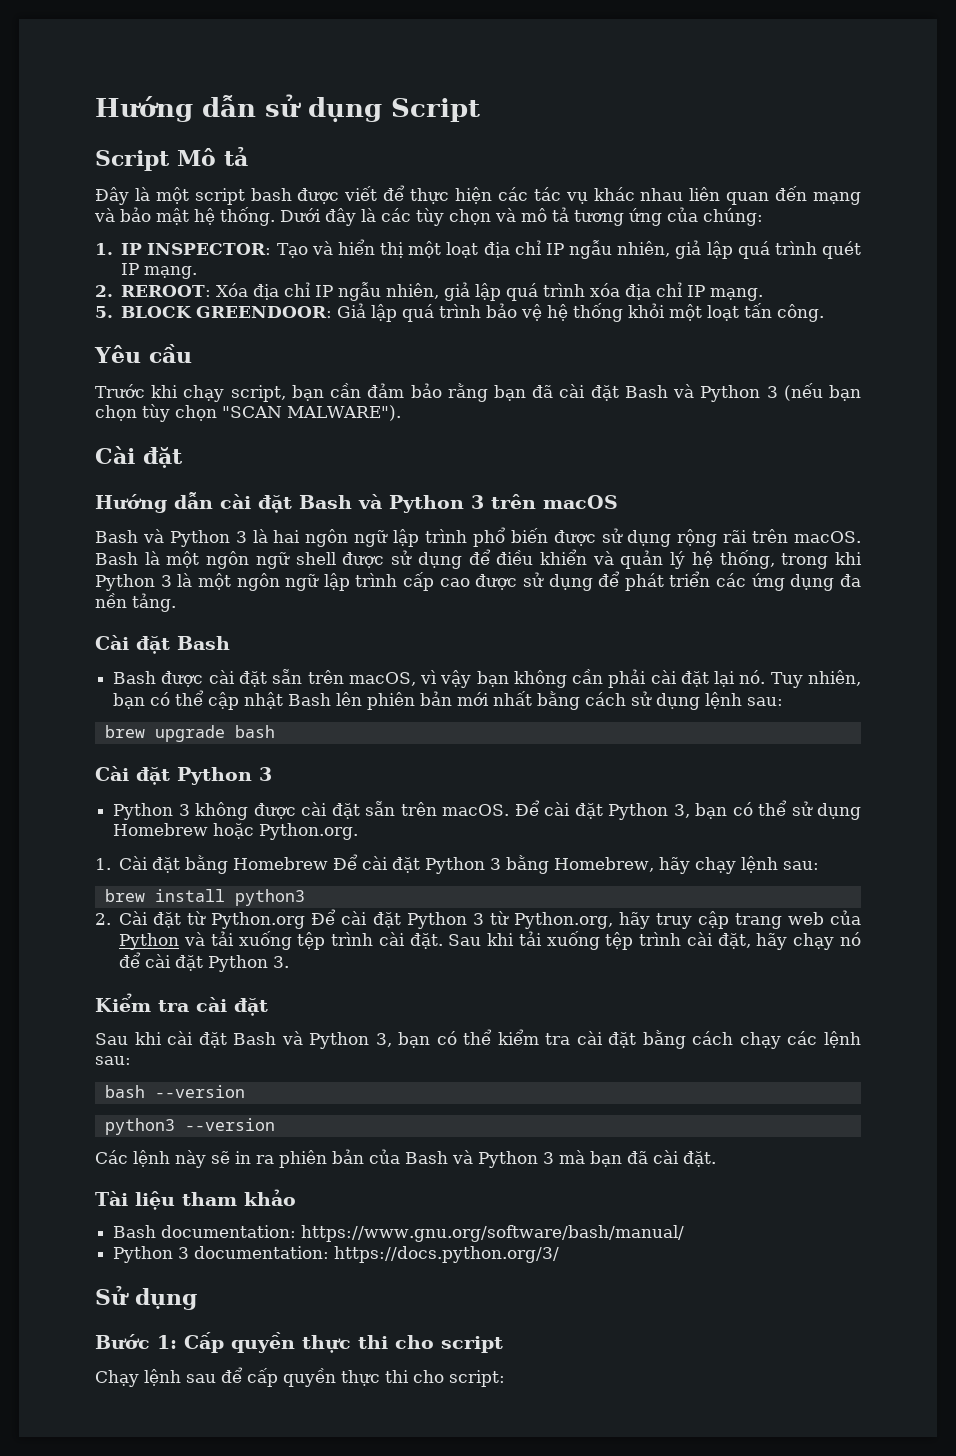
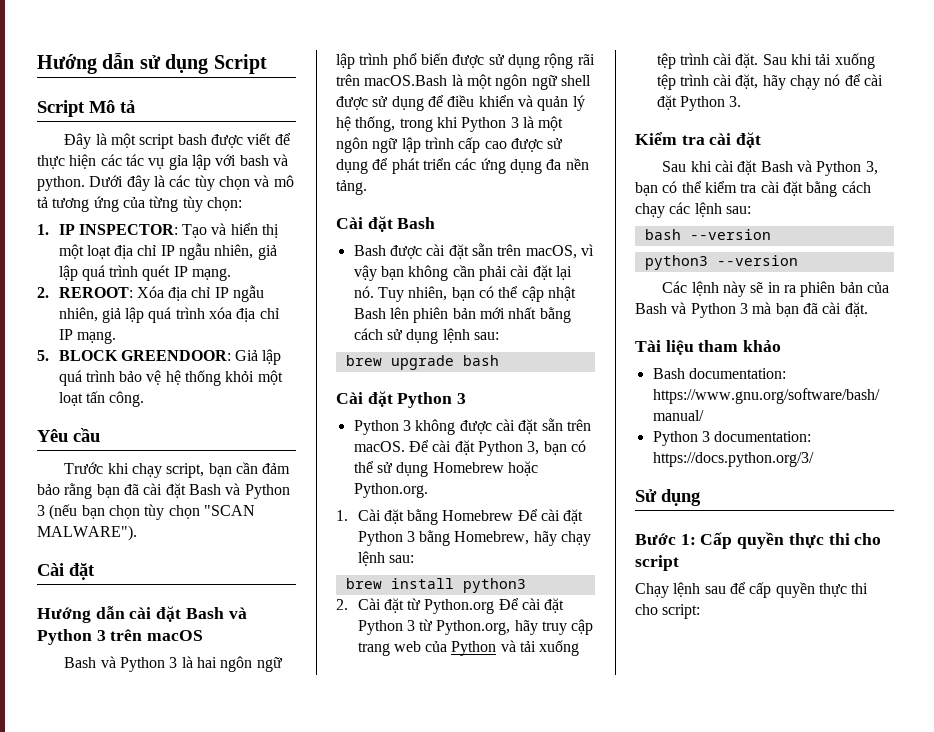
[593,186,862,205] [94,207,275,226] khác nhau liên quan đến mạng và bảo mật hệ thống. -> [168,154,288,170] [37,176,85,191] gỉa lập với bash và python.
[703,208,763,226] chúng: -> [149,196,242,212] từng tùy chọn:
[794,531,862,543] [95,552,138,565] macOS. Bash -> [364,75,448,86] macOS.Bash

